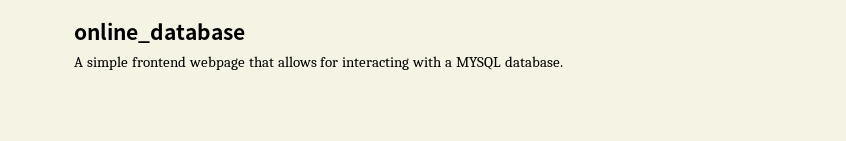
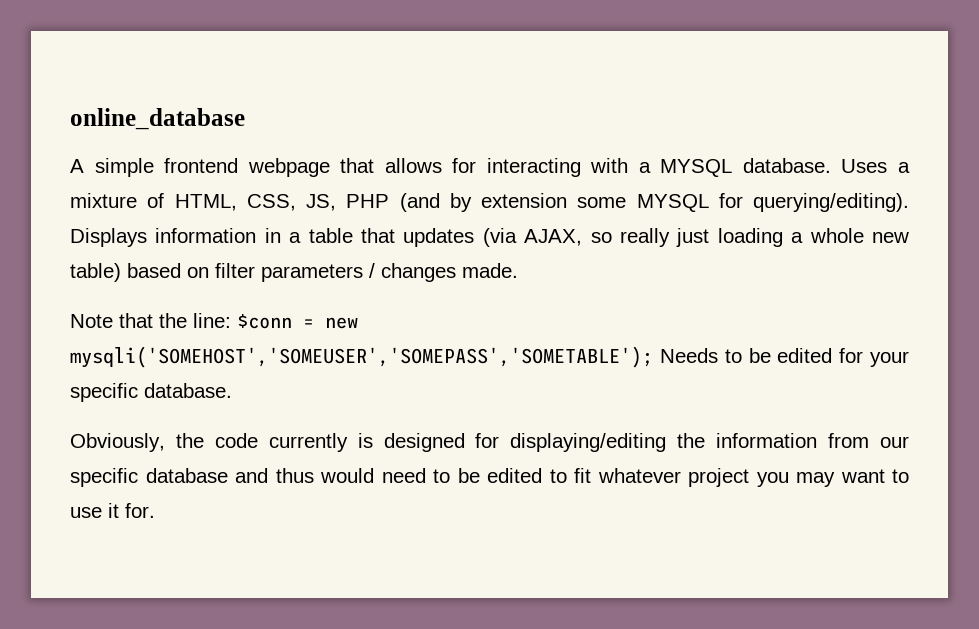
(564, 61) none -> [841,159,911,173] [70,193,909,212] [70,228,909,247] [70,263,518,282] [70,313,358,329] [70,346,910,368] [70,383,232,402] [70,433,909,452] [70,468,909,487] [70,503,155,518] Uses a mixture of HTML, CSS, JS, PHP (and by extension some MYSQL for querying/editing). Displays information in a table that updates (via AJAX, so really just loading a whole new table) based on filter parameters / changes made. // Note that the line: $conn = new mysqli('SOMEHOST','SOMEUSER','SOMEPASS','SOMETABLE'); Needs to be edited for your specific database. // Obviously, the code currently is designed for displaying/editing the information from our specific database and thus would need to be edited to fit whatever project you may want to use it for.

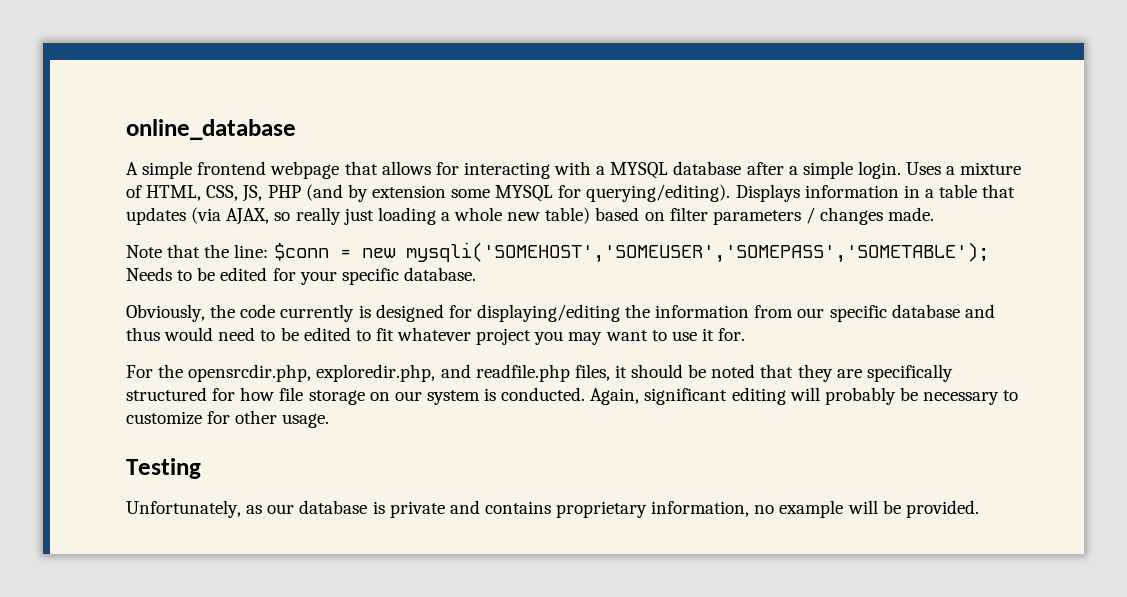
[742,158,831,173] database. -> [673,161,901,179] database after a simple login.
(155, 510) none -> [126,364,953,382] [126,387,1019,405] [126,410,330,428] [126,458,201,479] [126,500,979,518] // For the opensrcdir.php, exploredir.php, and readfile.php files, it should be noted that they are specifically structured for how file storage on our system is conducted. Again, significant editing will probably be necessary to customize for other usage. // Testing // Unfortunately, as our database is private and contains proprietary information, no example will be provided.

